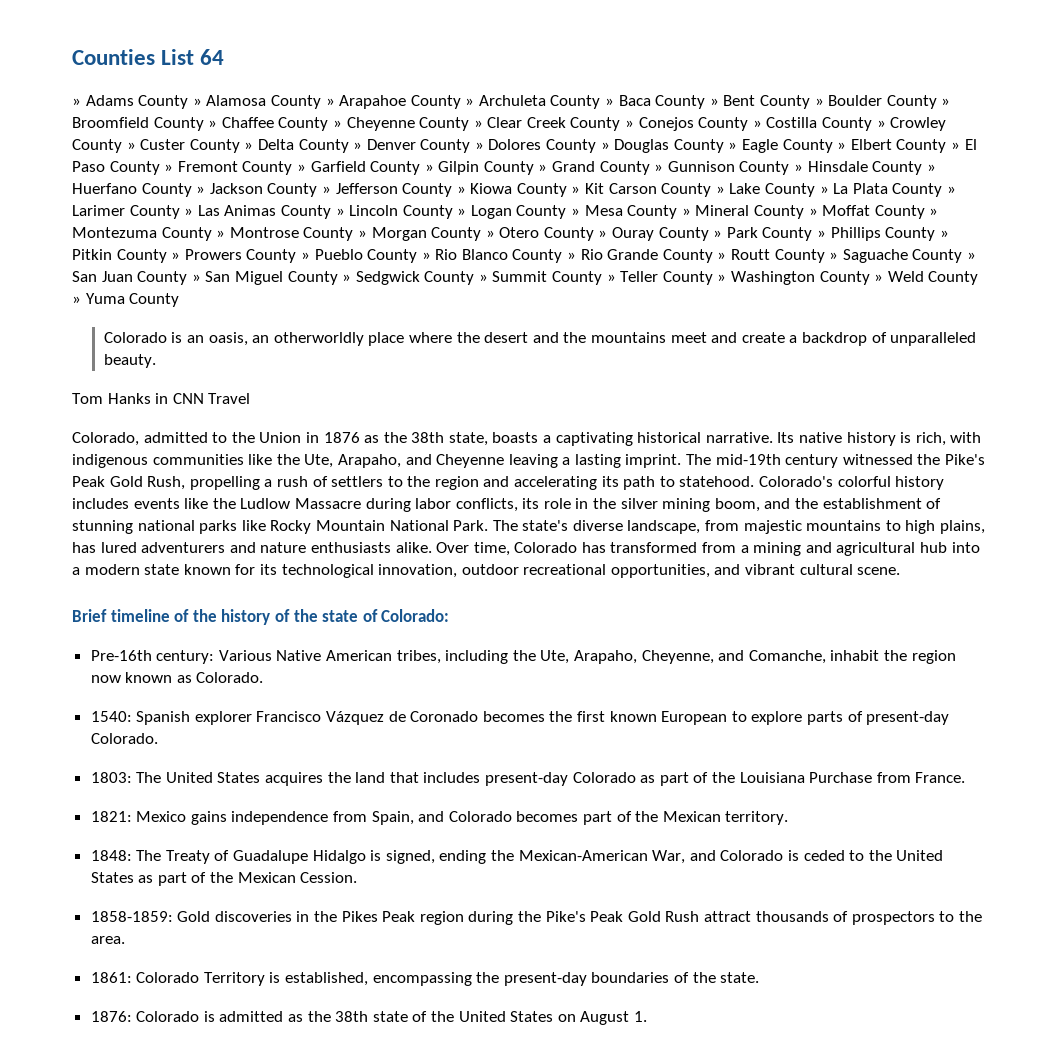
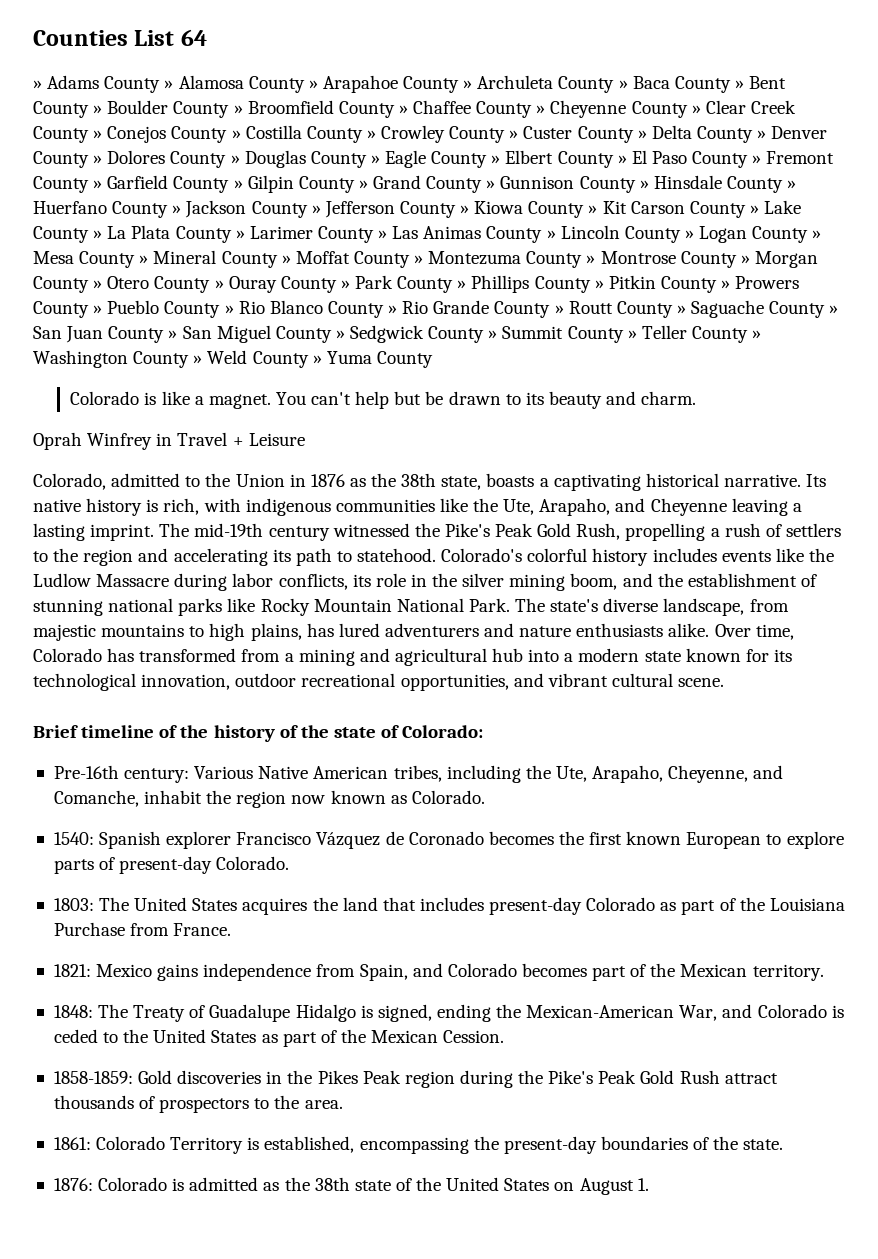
[187,332,977,346] [103,354,156,368] [72,393,204,404] an oasis, an otherworldly place where the desert and the mountains meet and create a backdrop of unparalleled beauty. // Tom Hanks in CNN -> [161,391,697,409] [33,432,173,450] like a magnet. You can't help but be drawn to its beauty and charm. // Oprah Winfrey in
(251, 398) none -> [232,433,305,446] + Leisure

